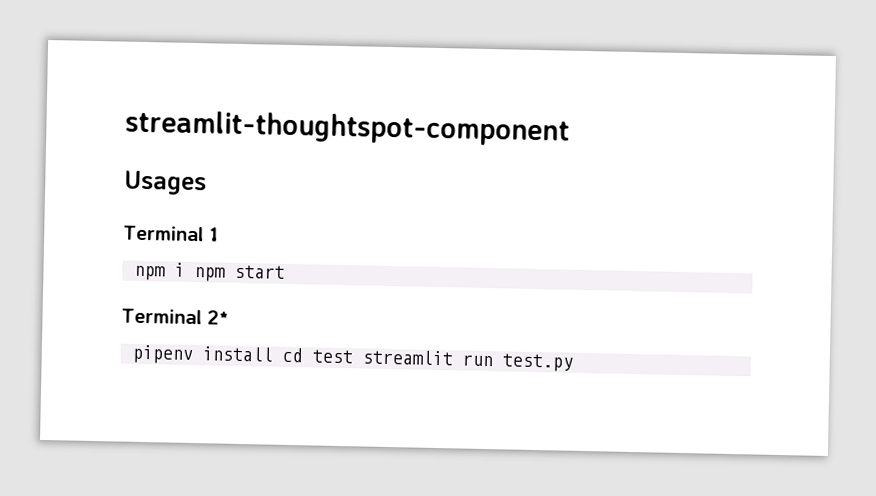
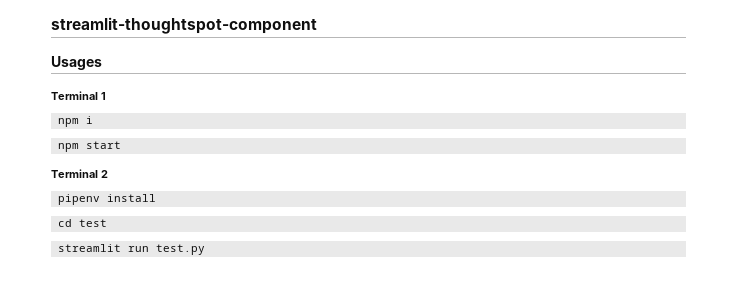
(186, 269) none -> (93, 120) //
[206,310,229,325] 2* -> [101,170,108,178] 2
(274, 354) none -> (156, 198) //
(354, 356) none -> (107, 223) //

